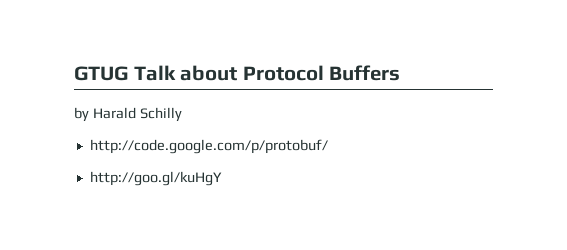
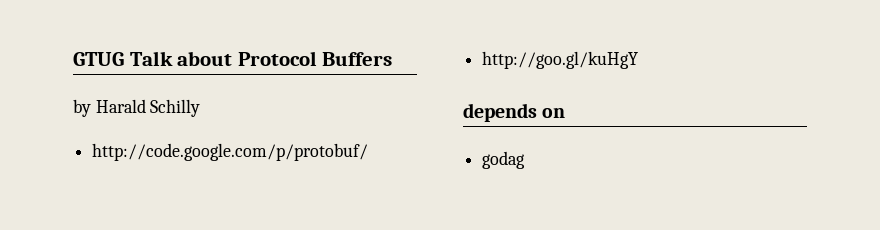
(222, 178) none -> [463,103,566,122] [482,151,526,169] // depends on // godag

